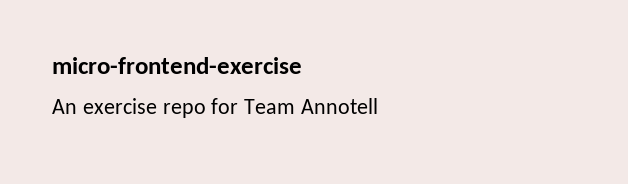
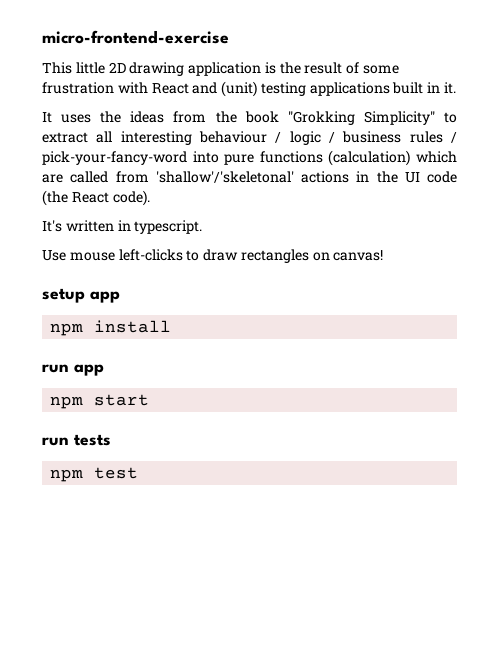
[52,98,379,118] An exercise repo for Team Annotell -> [42,62,400,76] [42,81,457,97] [42,111,457,125] [42,131,457,145] [42,150,457,166] [42,171,457,183] [42,190,150,206] [42,220,203,234] [42,249,384,263] [42,288,120,303] [50,320,172,336] [42,364,104,376] [50,394,150,409] [42,434,111,446] [50,467,139,482] This little 2D drawing application is the result of some frustration with React and (unit) testing applications built in it. // It uses the ideas from the book "Grokking Simplicity" to extract all interesting behaviour / logic / business rules / pick-your-fancy-word into pure functions (calculation) which are called from 'shallow'/'skeletonal' actions in the UI code (the React code). // It's written in typescript. // Use mouse left-clicks to draw rectangles on canvas! // setup app // npm install // run app // npm start // run tests // npm test

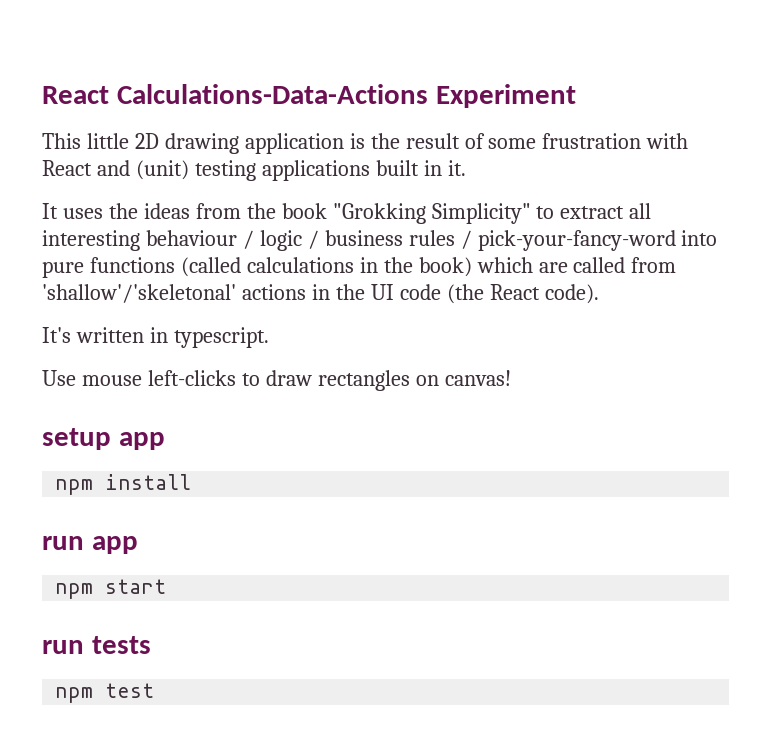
[42,30,229,44] micro-frontend-exercise -> [42,84,576,108] React Calculations-Data-Actions Experiment
[328,150,411,166] (calculation) -> [180,257,472,277] (called calculations in the book)

